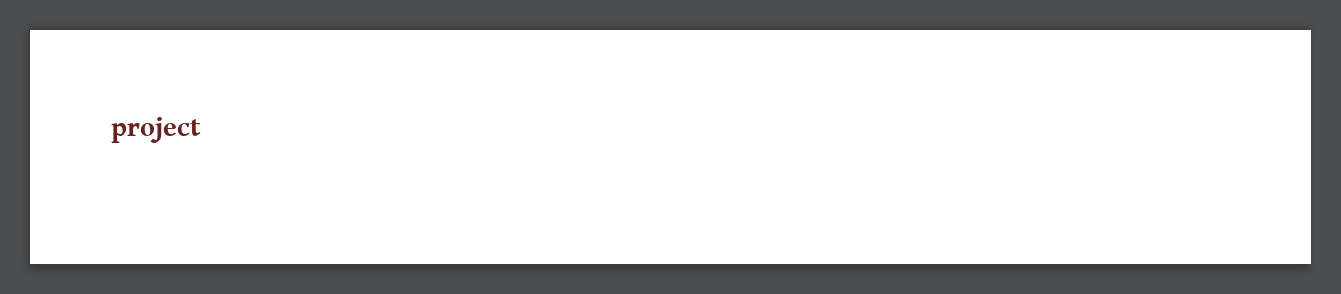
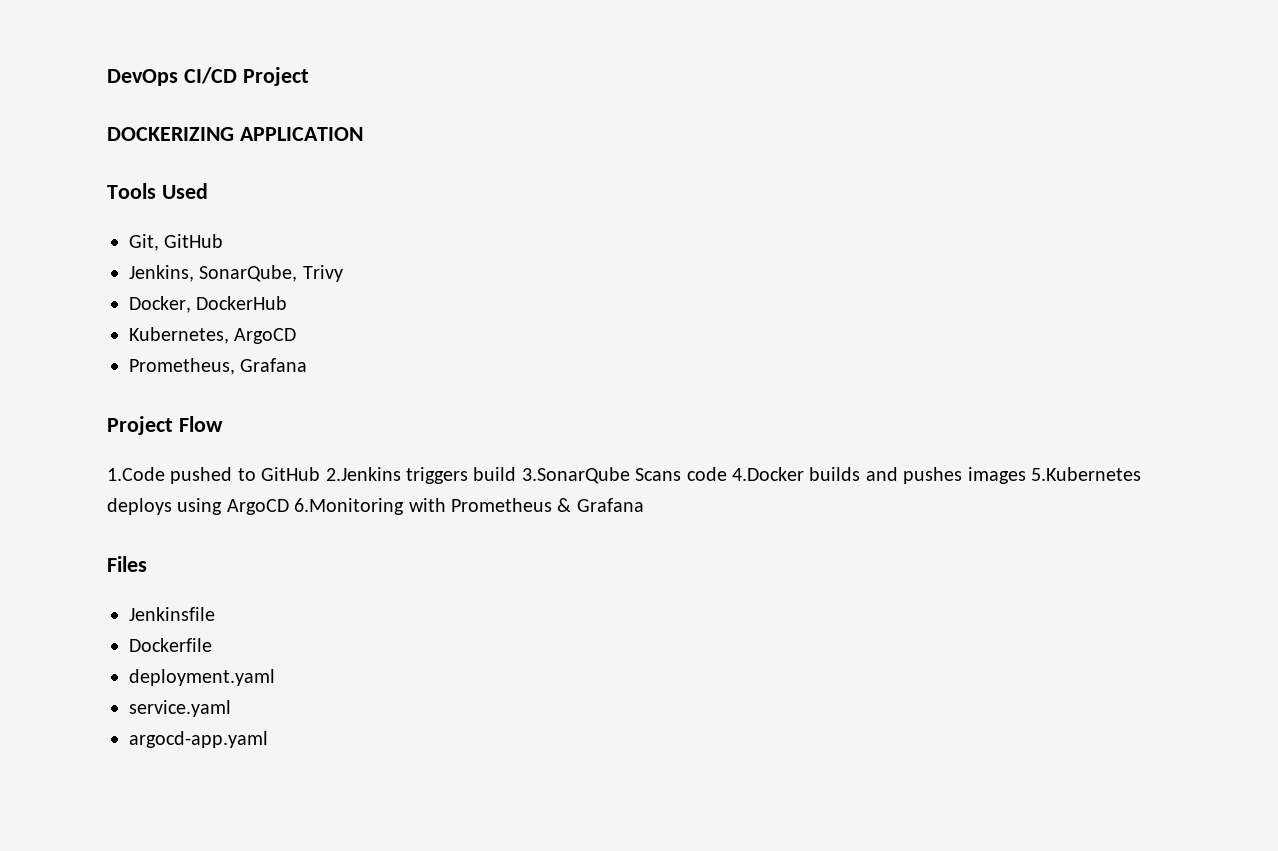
[111,117,201,143] project -> [107,67,309,86] [107,127,363,141] [107,183,208,199] [129,234,224,251] [129,265,343,282] [129,296,288,313] [129,327,297,344] [129,358,308,375] [107,416,223,435] [107,467,1141,484] [107,498,644,515] [107,556,147,572] [129,607,215,621] [129,638,212,652] [129,669,275,686] [129,700,231,717] [129,731,268,748] DevOps CI/CD Project // DOCKERIZING APPLICATION // Tools Used // Git, GitHub // Jenkins, SonarQube, Trivy // Docker, DockerHub // Kubernetes, ArgoCD // Prometheus, Grafana // Project Flow // 1.Code pushed to GitHub 2.Jenkins triggers build 3.SonarQube Scans code 4.Docker builds and pushes images 5.Kubernetes deploys using ArgoCD 6.Monitoring with Prometheus & Grafana // Files // Jenkinsfile // Dockerfile // deployment.yaml // service.yaml // argocd-app.yaml

